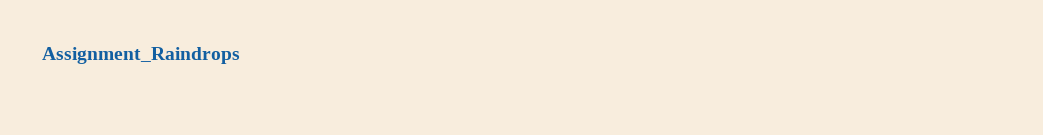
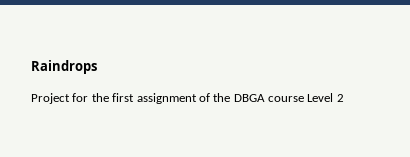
[42,47,240,64] Assignment_Raindrops -> [31,60,97,74] [31,93,344,104] Raindrops // Project for the first assignment of the DBGA course Level 2

